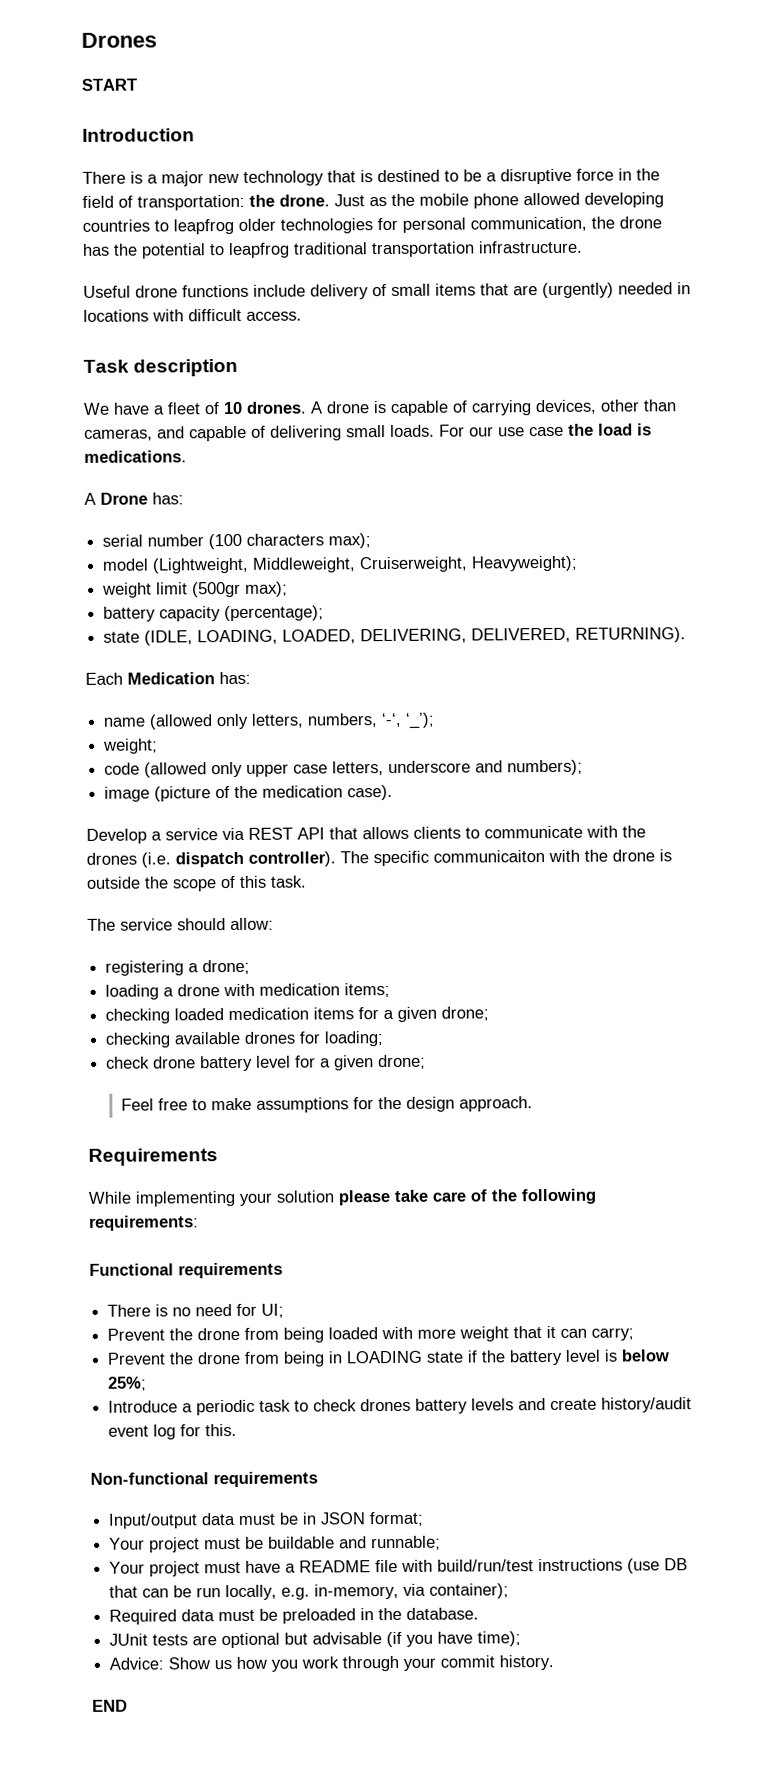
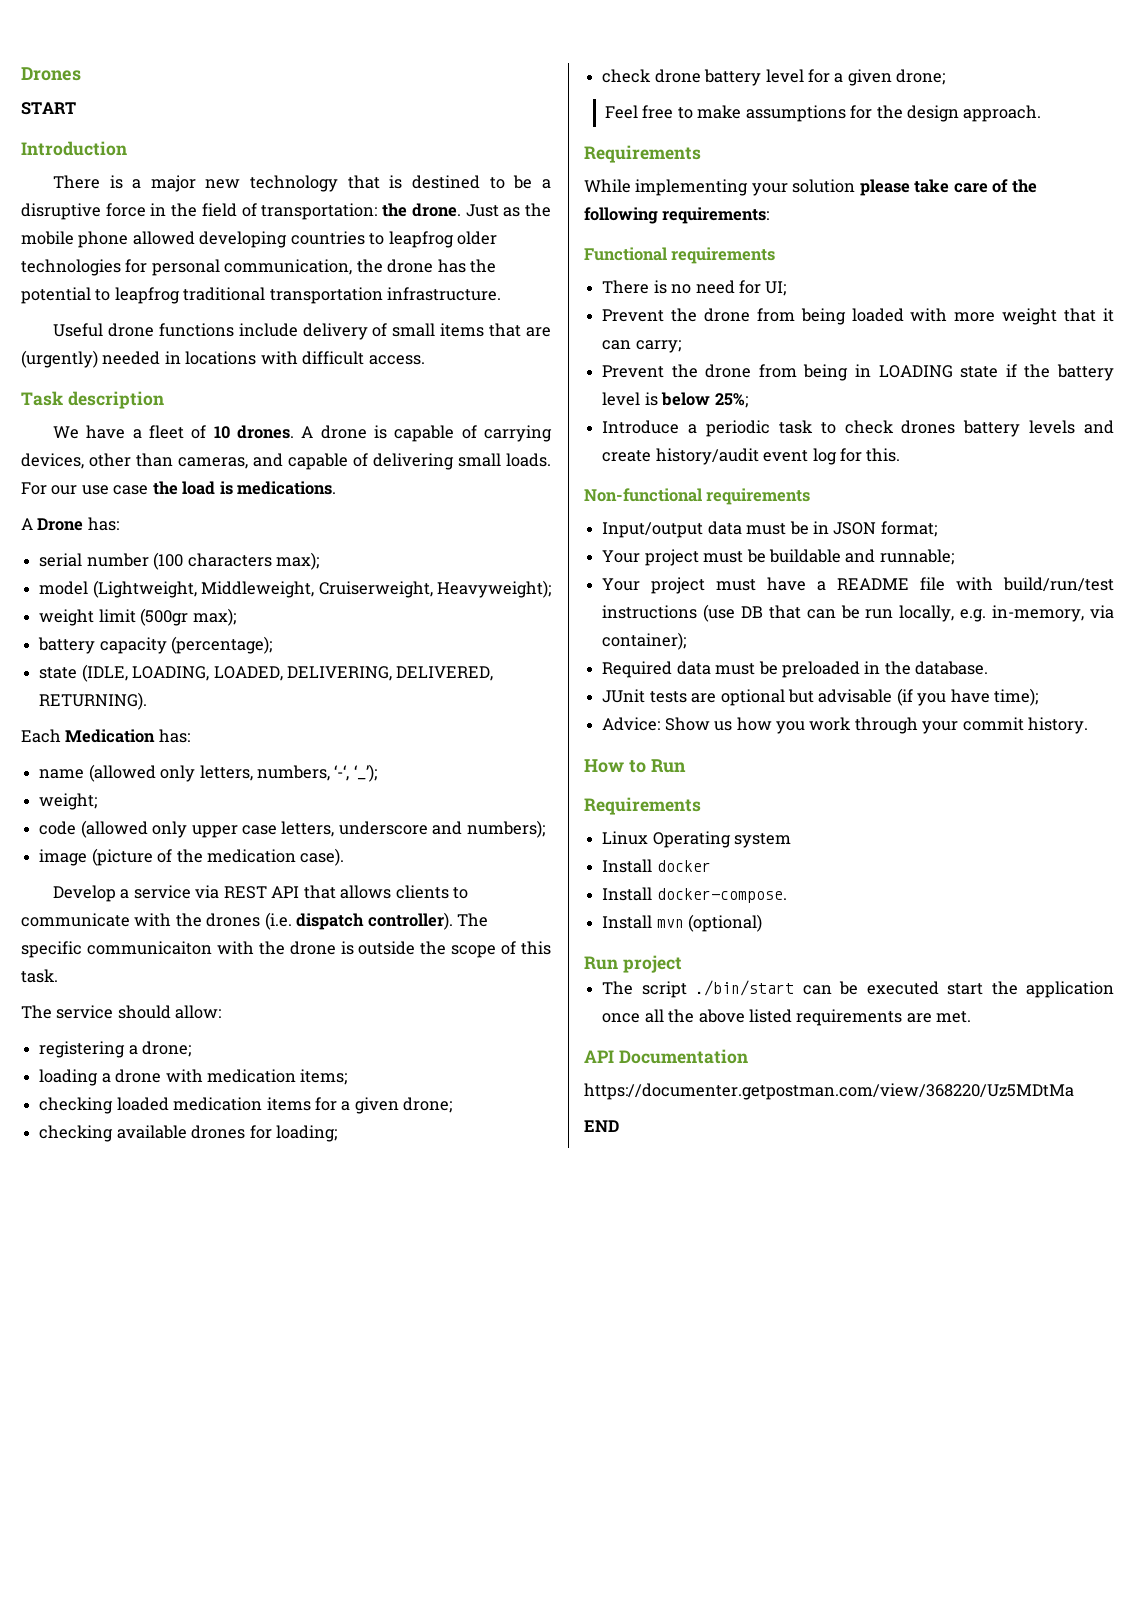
(555, 1662) none -> [584,759,686,773] [584,797,701,815] [602,831,792,848] [602,859,711,873] [602,887,787,903] [602,914,763,932] [584,955,682,973] [602,980,1114,998] [602,1009,972,1026] [584,1049,748,1064] [584,1083,1074,1100] // How to Run // Requirements // Linux Operating system // Install docker // Install docker-compose. // Install mvn (optional) // Run project // The script ./bin/start can be executed start the application once all the above listed requirements are met. // API Documentation // https://documenter.getpostman.com/view/368220/Uz5MDtMa

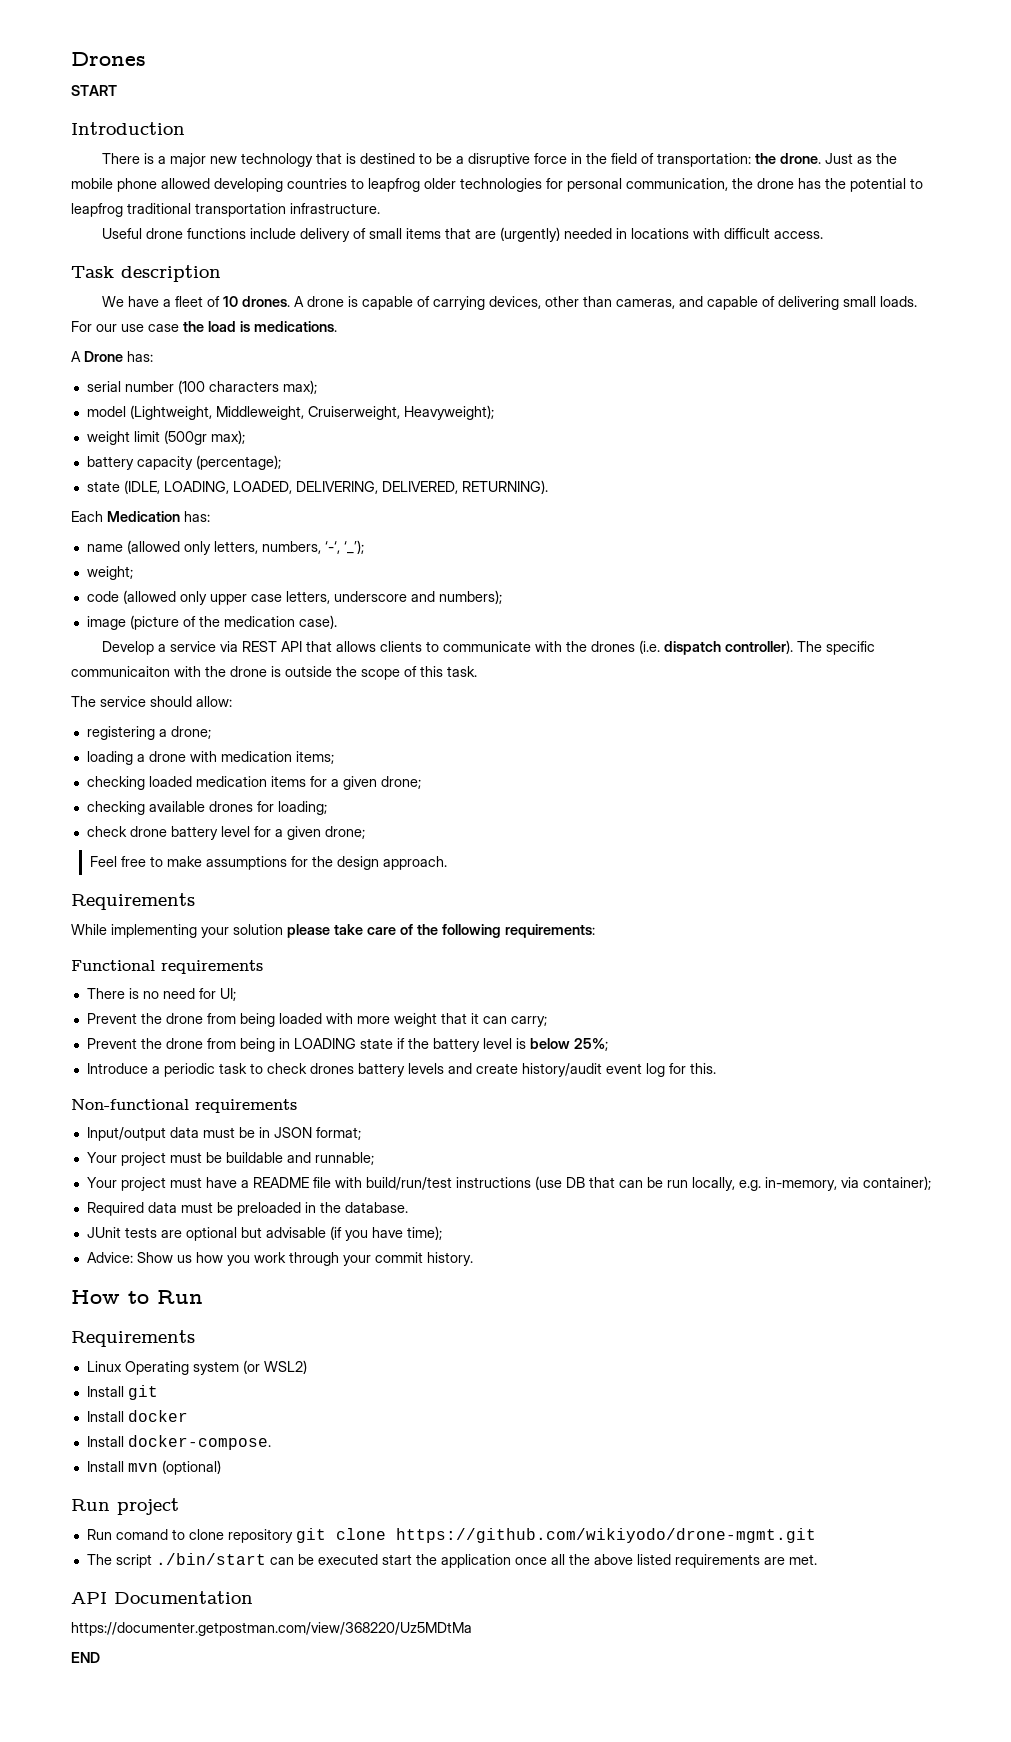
(792, 840) none -> [242,1360,307,1374] [86,1385,158,1400] (or WSL2) // Install git
(682, 964) none -> [86,1528,816,1543] // Run comand to clone repository git clone https://github.com/wikiyodo/drone-mgmt.git

